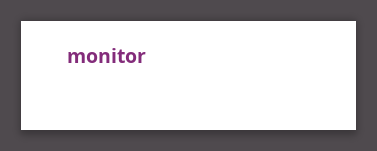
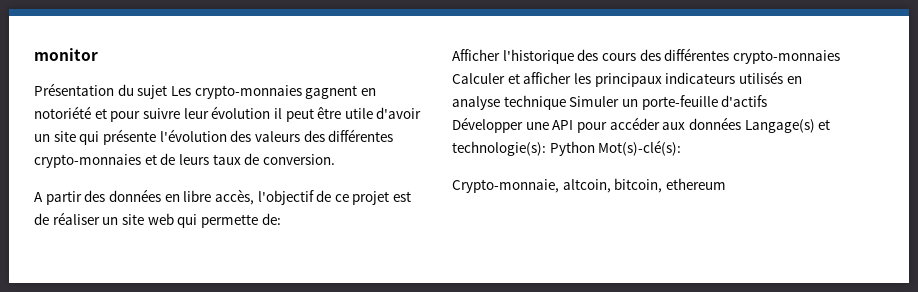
(146, 55) none -> [34,83,376,99] [34,106,422,122] [34,129,394,145] [34,153,335,168] [34,189,412,205] [34,212,281,228] [452,48,840,64] [452,71,802,87] [452,95,768,110] [452,117,831,133] [452,140,682,156] [452,178,726,193] // Présentation du sujet Les crypto-monnaies gagnent en notoriété et pour suivre leur évolution il peut être utile d'avoir un site qui présente l'évolution des valeurs des différentes crypto-monnaies et de leurs taux de conversion. // A partir des données en libre accès, l'objectif de ce projet est de réaliser un site web qui permette de: // Afficher l'historique des cours des différentes crypto-monnaies Calculer et afficher les principaux indicateurs utilisés en analyse technique Simuler un porte-feuille d'actifs Développer une API pour accéder aux données Langage(s) et technologie(s): Python Mot(s)-clé(s): // Crypto-monnaie, altcoin, bitcoin, ethereum

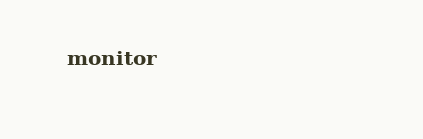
[34,83,376,99] [34,106,422,122] [34,129,394,145] [34,153,335,168] [34,189,412,205] [34,212,281,228] [452,48,840,64] [452,71,802,87] [452,95,768,110] [452,117,831,133] [452,140,682,156] [452,178,726,193] // Présentation du sujet Les crypto-monnaies gagnent en notoriété et pour suivre leur évolution il peut être utile d'avoir un site qui présente l'évolution des valeurs des différentes crypto-monnaies et de leurs taux de conversion. // A partir des données en libre accès, l'objectif de ce projet est de réaliser un site web qui permette de: // Afficher l'historique des cours des différentes crypto-monnaies Calculer et afficher les principaux indicateurs utilisés en analyse technique Simuler un porte-feuille d'actifs Développer une API pour accéder aux données Langage(s) et technologie(s): Python Mot(s)-clé(s): // Crypto-monnaie, altcoin, bitcoin, ethereum -> (157, 58) none

